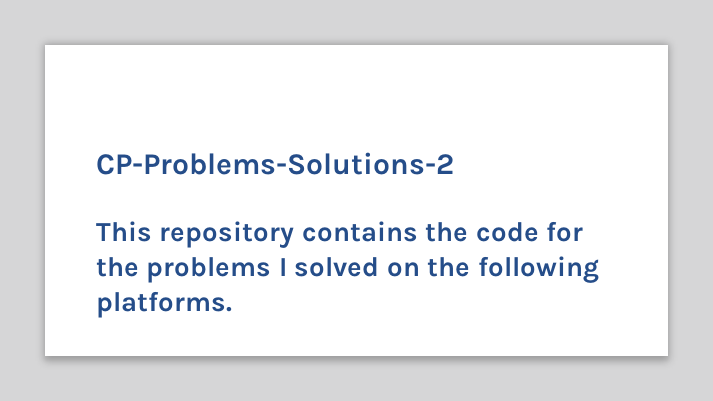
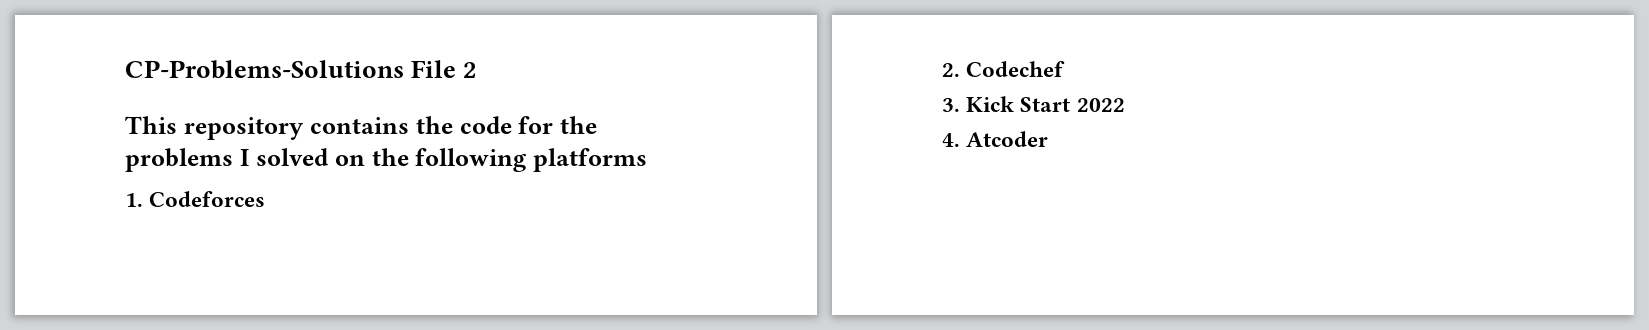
[96,152,454,175] CP-Problems-Solutions-2 -> [125,60,478,79] CP-Problems-Solutions File 2
[96,291,232,318] platforms. -> [533,148,648,172] [125,191,266,207] [942,61,1066,77] [942,96,1125,112] [942,131,1049,147] platforms // 1. Codeforces // 2. Codechef // 3. Kick Start 2022 // 4. Atcoder

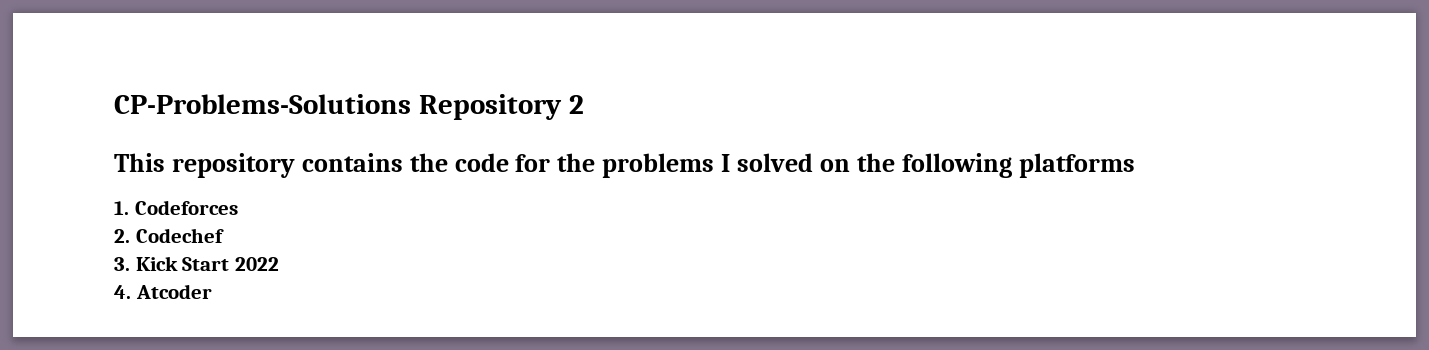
[411,60,457,78] File -> [418,94,562,120] Repository

